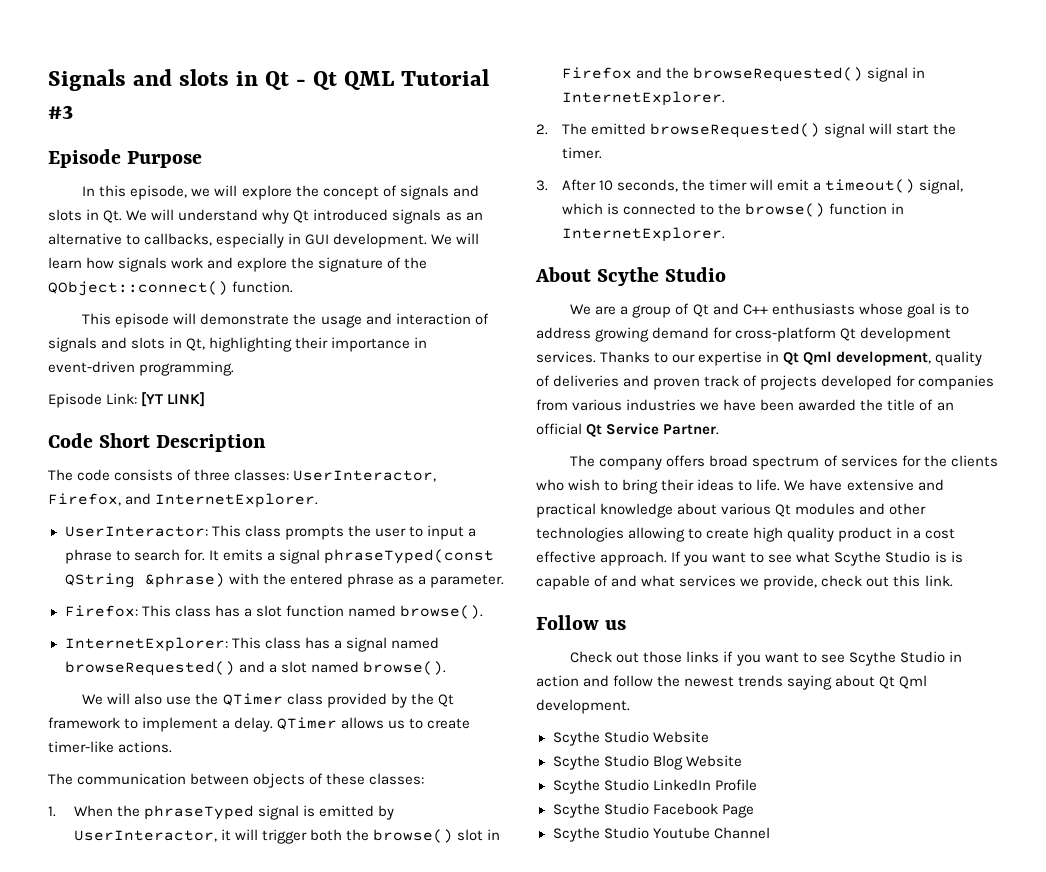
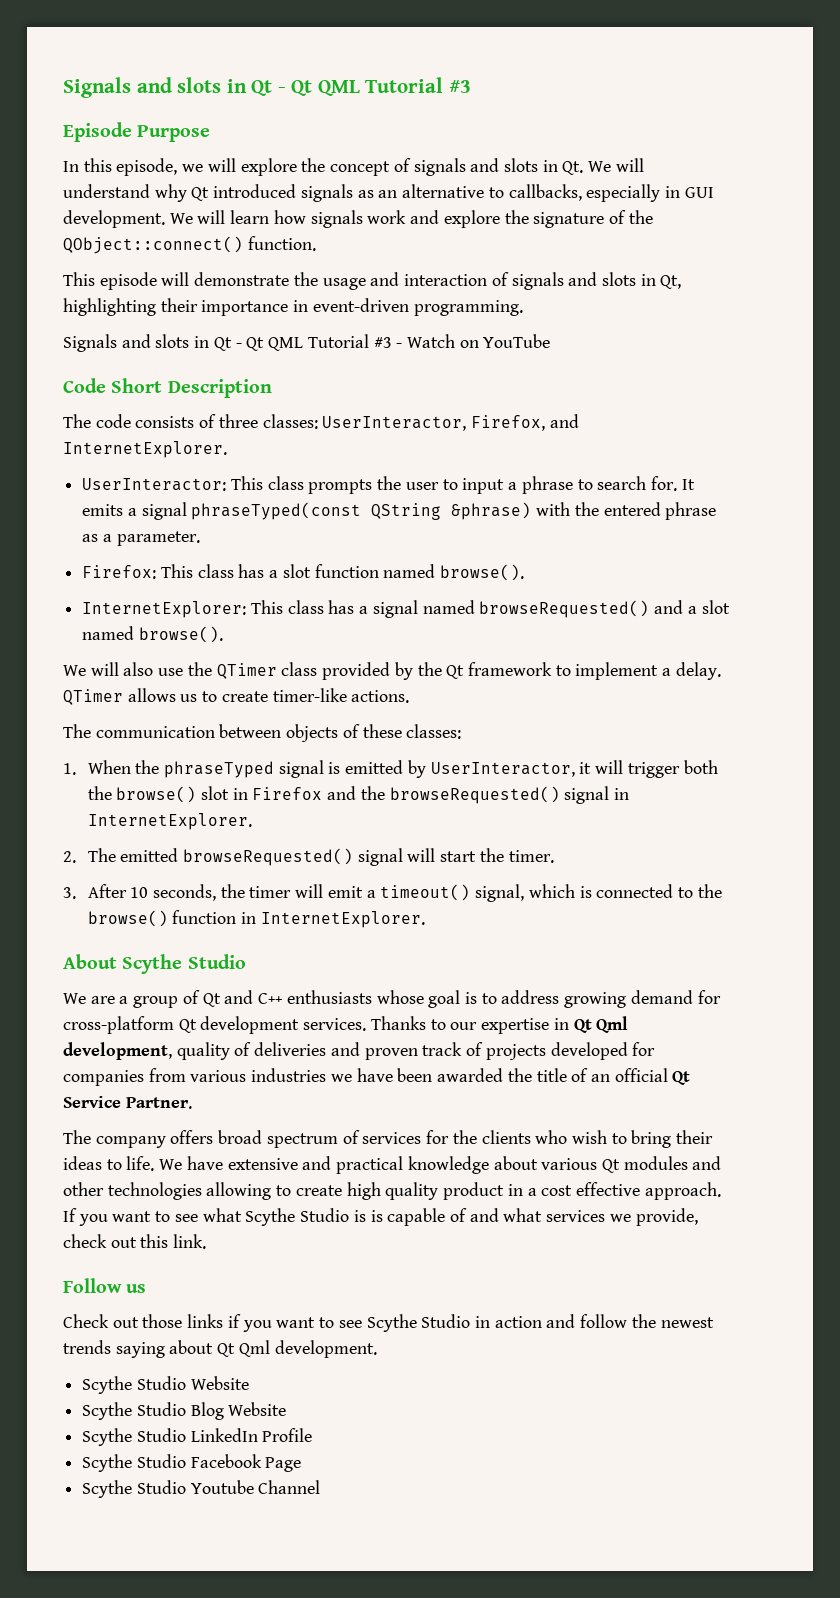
[48,392,206,408] Episode Link: [YT LINK] -> [63,334,551,352] Signals and slots in Qt - Qt QML Tutorial #3 - Watch on YouTube

